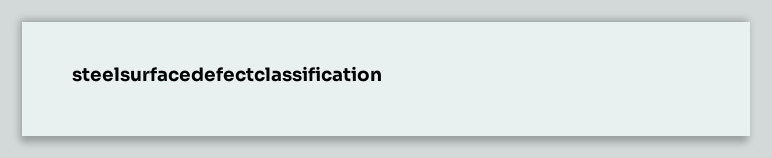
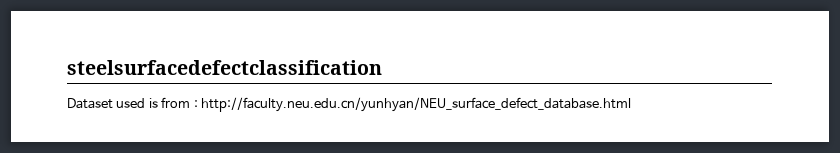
(382, 74) none -> [67,97,631,112] // Dataset used is from : http://faculty.neu.edu.cn/yunhyan/NEU_surface_defect_database.html

